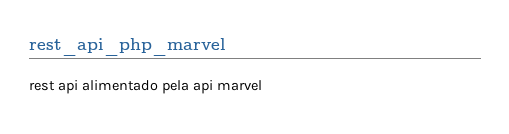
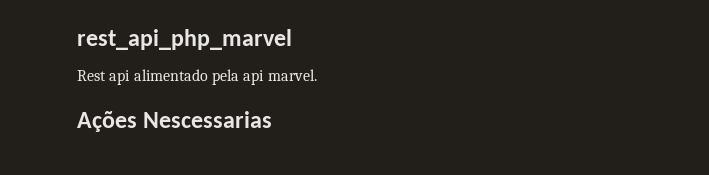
[29,81,55,91] rest -> [77,70,106,81] Rest
[216,80,262,91] marvel -> [267,69,317,81] [77,111,273,132] marvel. // Ações Nescessarias

